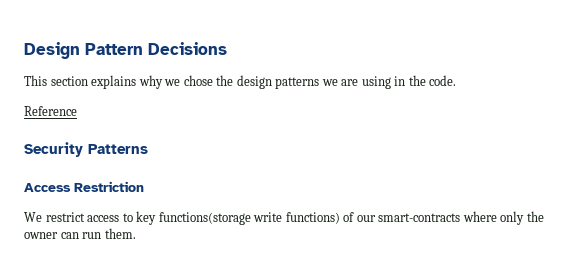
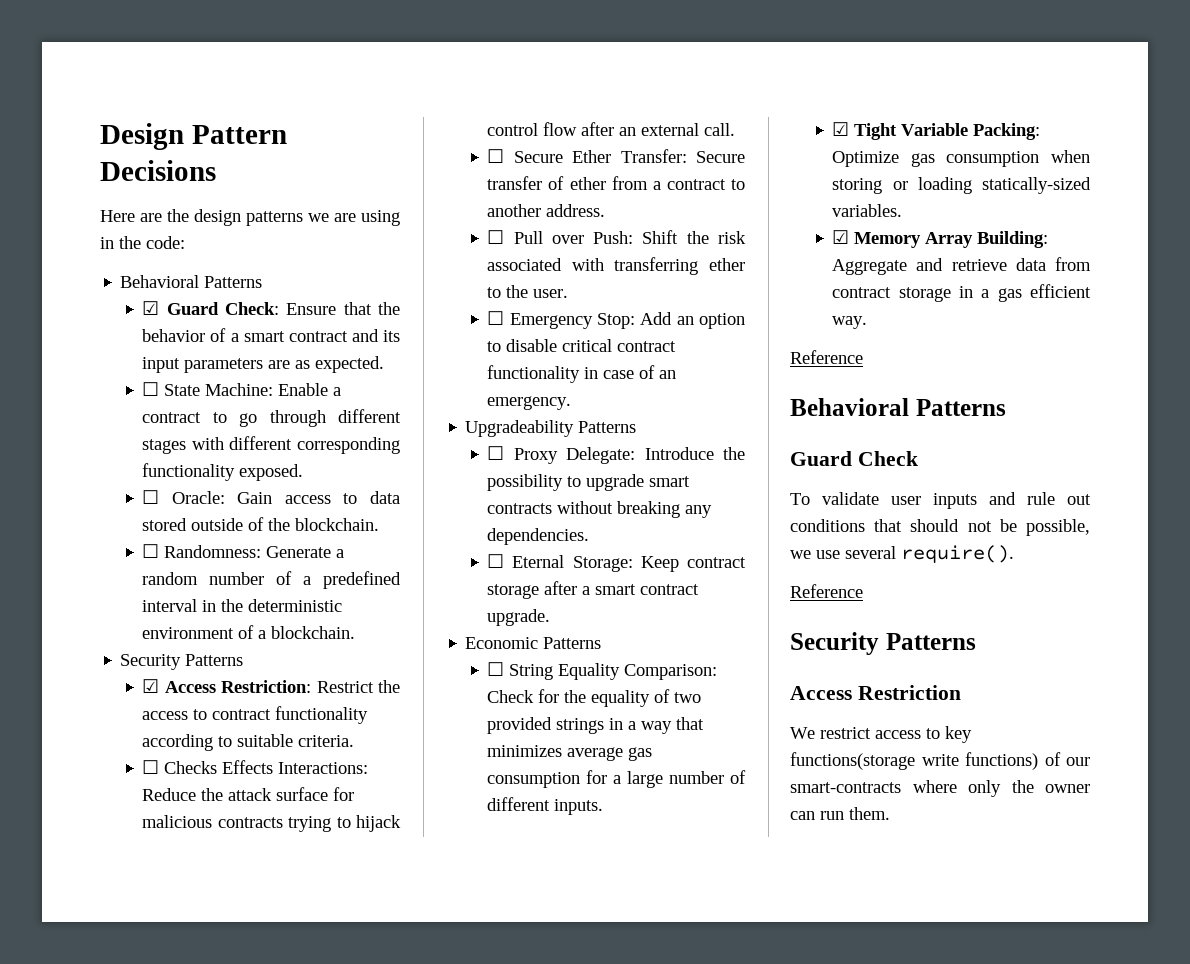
[24,75,213,89] This section explains why we chose -> [100,210,162,222] Here are
[429,75,457,86] code. -> [146,236,185,249] [120,275,263,288] [142,301,401,315] [142,328,401,342] [142,356,385,373] [142,382,342,396] [142,409,401,427] [142,436,400,454] [142,463,304,481] [142,490,400,504] [142,517,380,531] [142,544,345,558] [142,571,401,589] [142,599,343,612] [142,625,356,639] [120,654,244,670] [142,679,400,693] [142,706,369,724] [142,734,355,751] [142,760,369,774] [142,787,355,801] [142,815,401,832] [487,122,736,136] [487,149,745,163] [487,176,745,190] [487,204,606,217] [487,230,746,244] [487,257,745,275] [487,285,569,298] [487,311,745,329] [487,339,677,352] [487,365,677,383] [487,396,572,410] [465,420,637,437] [487,446,745,464] [487,474,691,491] [487,501,713,518] [487,528,590,545] [487,554,746,572] [487,581,700,599] [487,609,551,626] [465,637,602,649] [487,662,718,680] [487,689,702,707] [487,717,705,734] [487,745,653,761] [487,770,746,788] [487,797,604,815] [832,122,1041,140] [832,150,1090,167] [832,177,1091,194] [832,204,903,217] [832,230,1049,248] [832,257,1091,275] [832,284,1091,302] [832,316,868,329] [790,350,863,364] [790,398,1006,416] [790,451,918,466] [790,492,1091,509] [790,519,1090,536] [790,545,1014,563] code: // Behavioral Patterns // ☑ Guard Check: Ensure that the behavior of a smart contract and its input parameters are as expected. // ☐ State Machine: Enable a contract to go through different stages with different corresponding functionality exposed. // ☐ Oracle: Gain access to data stored outside of the blockchain. // ☐ Randomness: Generate a random number of a predefined interval in the deterministic environment of a blockchain. // Security Patterns // ☑ Access Restriction: Restrict the access to contract functionality according to suitable criteria. // ☐ Checks Effects Interactions: Reduce the attack surface for malicious contracts trying to hijack control flow after an external call. // ☐ Secure Ether Transfer: Secure transfer of ether from a contract to another address. // ☐ Pull over Push: Shift the risk associated with transferring ether to the user. // ☐ Emergency Stop: Add an option to disable critical contract functionality in case of an emergency. // Upgradeability Patterns // ☐ Proxy Delegate: Introduce the possibility to upgrade smart contracts without breaking any dependencies. // ☐ Eternal Storage: Keep contract storage after a smart contract upgrade. // Economic Patterns // ☐ String Equality Comparison: Check for the equality of two provided strings in a way that minimizes average gas consumption for a large number of different inputs. // ☑ Tight Variable Packing: Optimize gas consumption when storing or loading statically-sized variables. // ☑ Memory Array Building: Aggregate and retrieve data from contract storage in a gas efficient way. // Reference // Behavioral Patterns // Guard Check // To validate user inputs and rule out conditions that should not be possible, we use several require().

